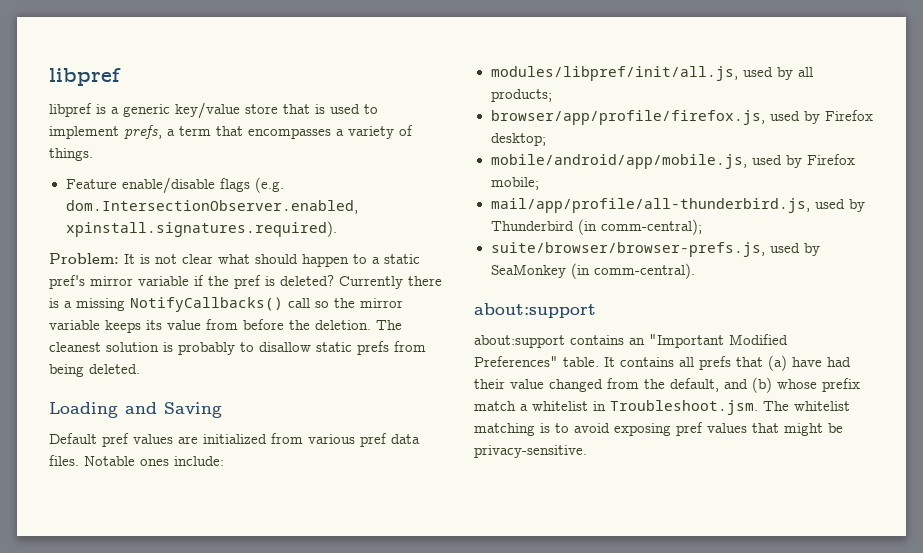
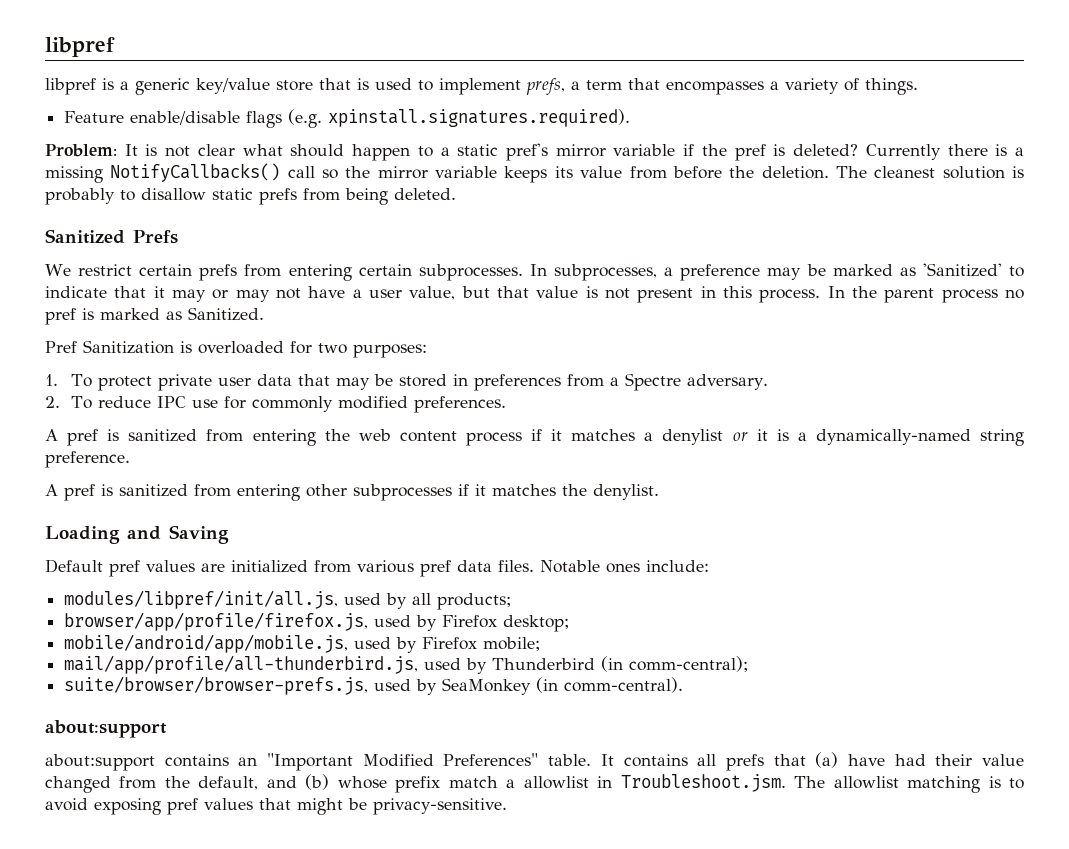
[65,200,358,214] dom.IntersectionObserver.enabled, -> (323, 118) none
(140, 369) none -> [45,229,178,244] [45,263,1025,281] [45,286,1025,303] [45,307,264,325] [45,340,427,358] [45,373,768,391] [45,396,506,413] [45,429,1025,446] [45,451,130,468] [45,484,659,501] // Sanitized Prefs // We restrict certain prefs from entering certain subprocesses. In subprocesses, a preference may be marked as 'Sanitized' to indicate that it may or may not have a user value, but that value is not present in this process. In the parent process no pref is marked as Sanitized. // Pref Sanitization is overloaded for two purposes: // 1. To protect private user data that may be stored in preferences from a Spectre adversary. // 2. To reduce IPC use for commonly modified preferences. // A pref is sanitized from entering the web content process if it matches a denylist or it is a dynamically-named string preference. // A pref is sanitized from entering other subprocesses if it matches the denylist.
[532,401,588,411] whitelist -> [523,776,589,789] allowlist
[794,401,850,411] whitelist -> [833,776,899,789] allowlist

